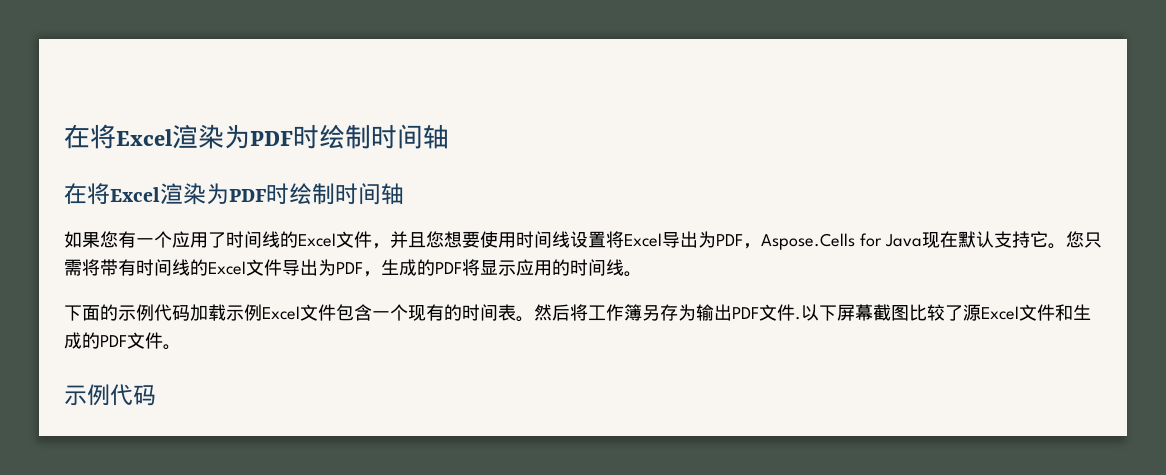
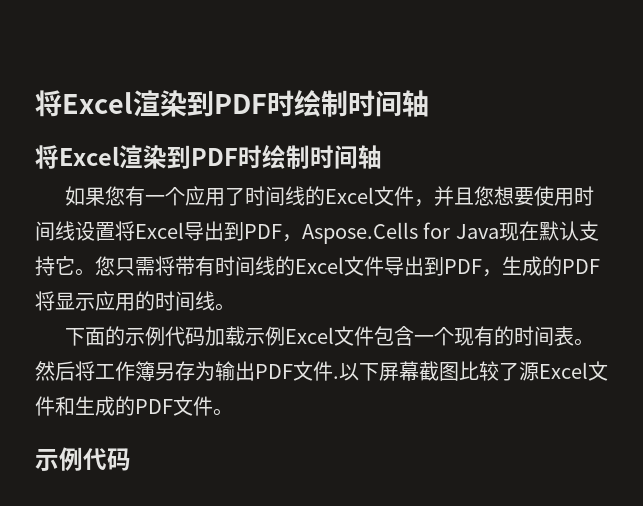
[64,124,449,149] [64,183,229,205] 在将Excel渲染为PDF时绘制时间轴 // 在将Excel渲染为 -> [35,90,429,117] [35,145,191,169] 将Excel渲染到PDF时绘制时间轴 // 将Excel渲染到
[698,231,716,248] 为 -> [224,222,244,241] 到
[318,259,336,276] 为 -> [424,257,444,276] 到

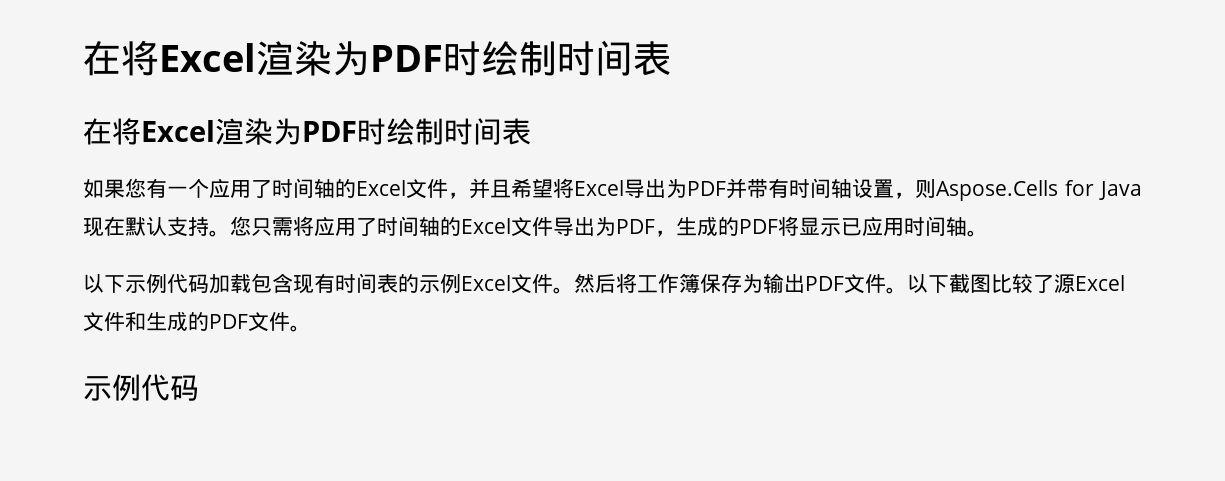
[35,90,429,117] [35,145,382,169] 将Excel渲染到PDF时绘制时间轴 // 将Excel渲染到PDF时绘制时间轴 -> [83,40,671,76] [83,118,531,145] 在将Excel渲染为PDF时绘制时间表 // 在将Excel渲染为PDF时绘制时间表
[284,186,305,206] 线 -> [314,179,335,198] 轴
[473,186,594,206] [35,221,302,242] 您想要使用时间线设置将Excel导出到PDF， -> [511,178,936,199] 希望将Excel导出为PDF并带有时间轴设置，则
[55,256,75,275] 它 -> (209, 226) none
[175,256,275,276] 带有时间线 -> [314,216,440,236] 应用了时间轴
[424,257,444,276] 到 -> [595,217,616,236] 为
[95,291,235,311] [64,326,125,346] 应用的时间线。 // 下面的 -> [841,216,988,237] [83,274,125,293] 已应用时间轴。 // 以下
[244,326,574,346] 示例Excel文件包含一个现有的时间表 -> [251,273,553,294] 包含现有时间表的示例Excel文件
[155,362,175,381] 另 -> [700,274,721,293] 保
[333,361,419,381] .以下屏幕 -> [886,274,949,294] 。以下

